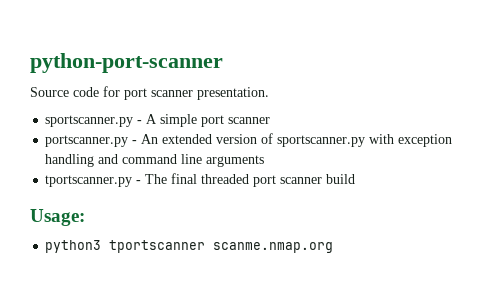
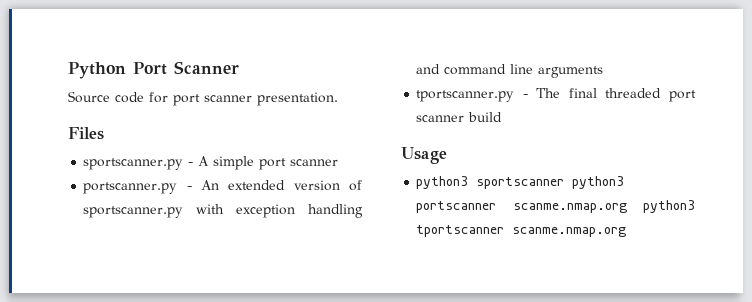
[30,53,223,73] python-port-scanner -> [68,61,239,79] Python Port Scanner
(269, 93) none -> [68,127,104,140] // Files
[30,209,85,226] [45,240,102,253] Usage: // python3 -> [401,147,447,164] [416,176,625,189] [416,200,695,213] Usage // python3 sportscanner python3 portscanner scanme.nmap.org python3

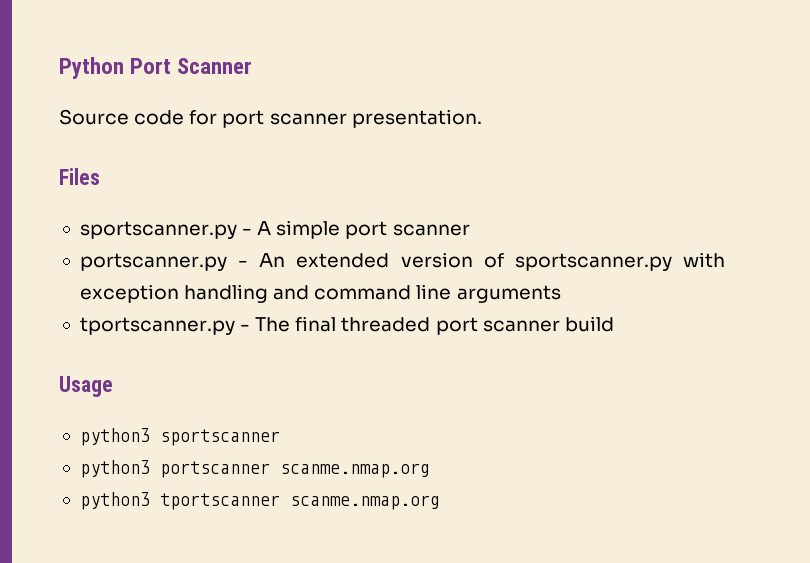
(565, 183) none -> (280, 437) //
(627, 208) none -> (430, 470) //

